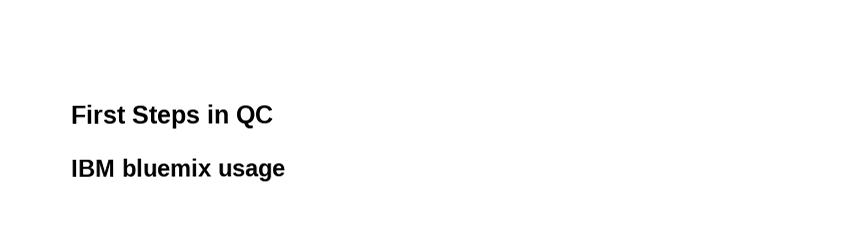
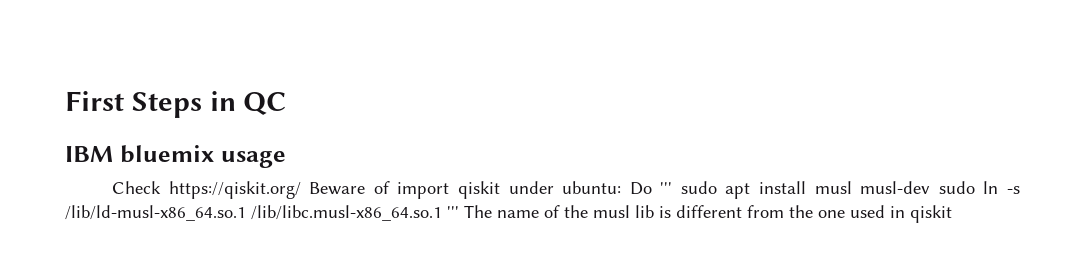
(286, 172) none -> [111,181,1021,199] [65,205,952,223] // Check https://qiskit.org/ Beware of import qiskit under ubuntu: Do ''' sudo apt install musl musl-dev sudo ln -s /lib/ld-musl-x86_64.so.1 /lib/libc.musl-x86_64.so.1 ''' The name of the musl lib is different from the one used in qiskit

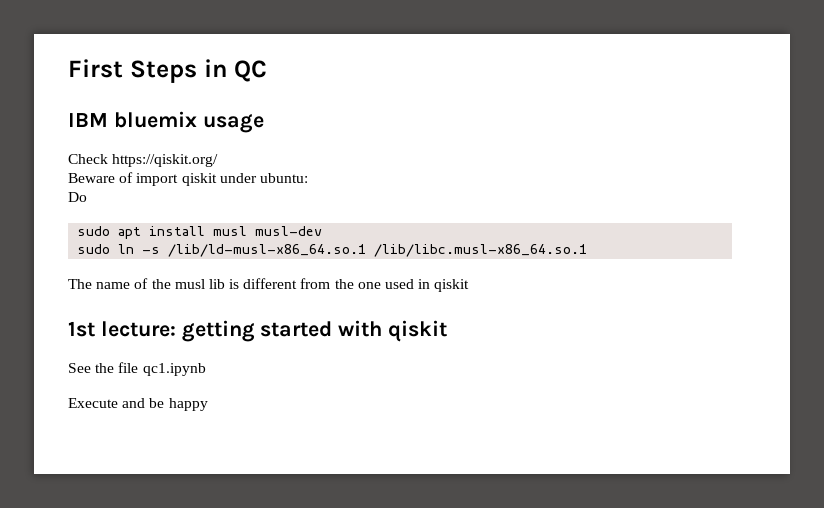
(301, 190) none -> (219, 160) //
(622, 187) none -> (308, 178) //
[660,182,673,194] ''' -> (87, 197) //
(931, 187) none -> (323, 231) //
[447,206,459,218] ''' -> (588, 250) //
(952, 214) none -> [68,320,448,342] [68,362,206,376] [68,398,208,411] // 1st lecture: getting started with qiskit // See the file qc1.ipynb // Execute and be happy

